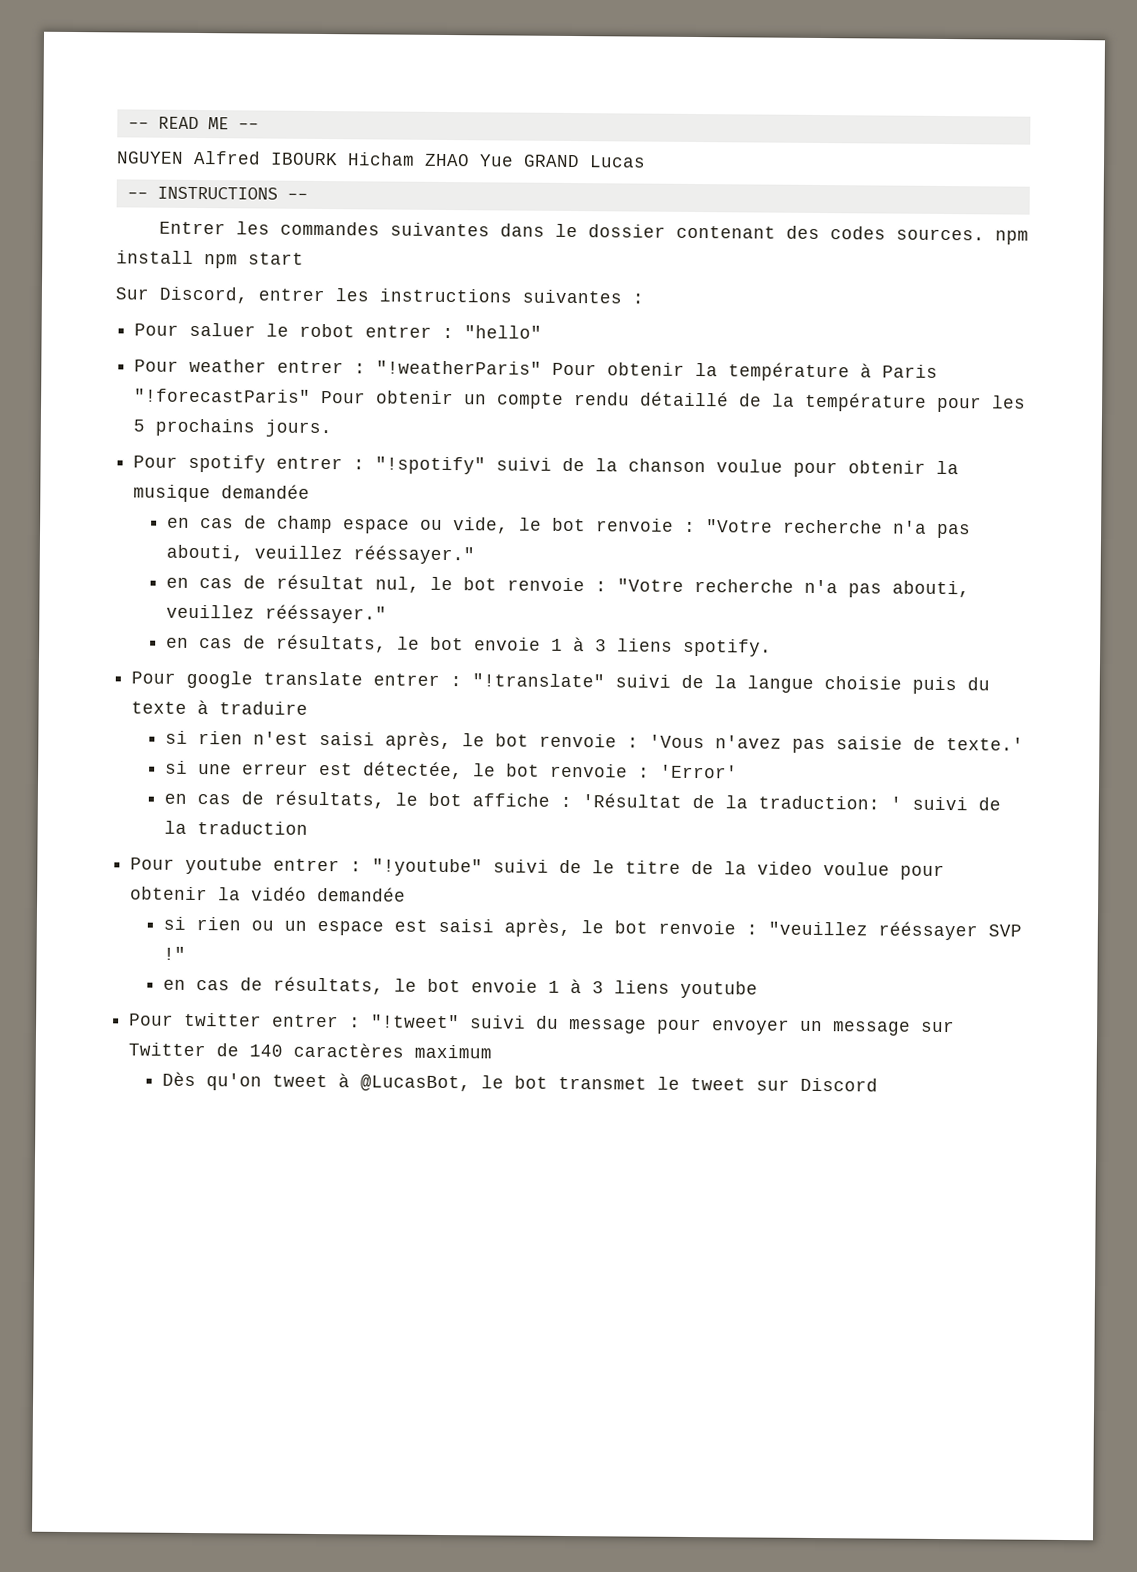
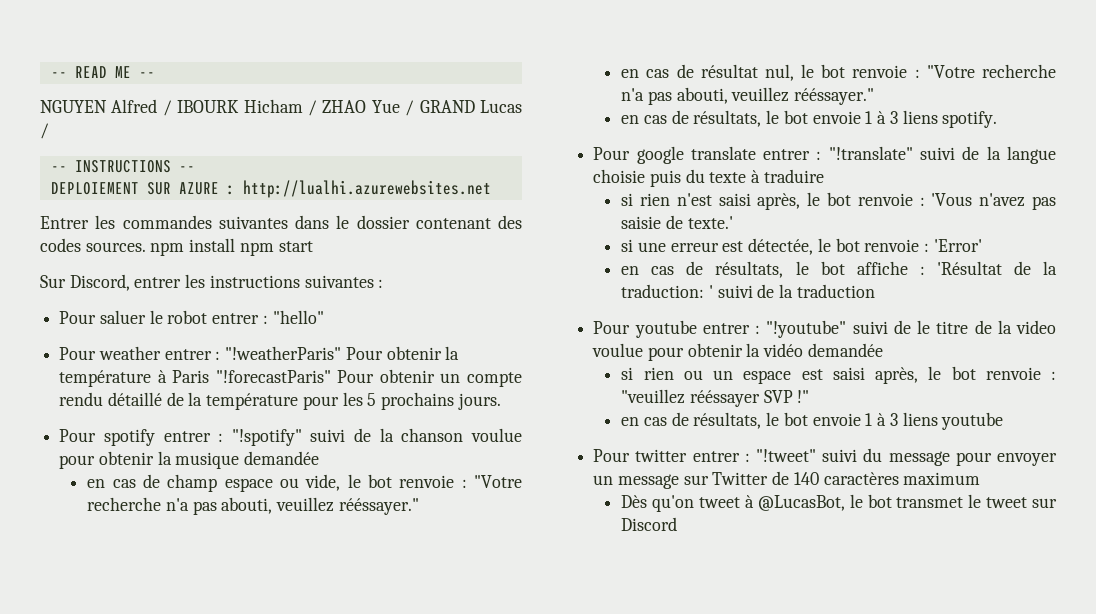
(261, 157) none -> [162,100,172,116] /
(415, 159) none -> [308,100,317,116] /
(514, 160) none -> [405,100,415,116] /
(646, 161) none -> [40,123,49,139] /
(308, 196) none -> [50,180,491,198] // DEPLOIEMENT SUR AZURE : http://lualhi.azurewebsites.net

